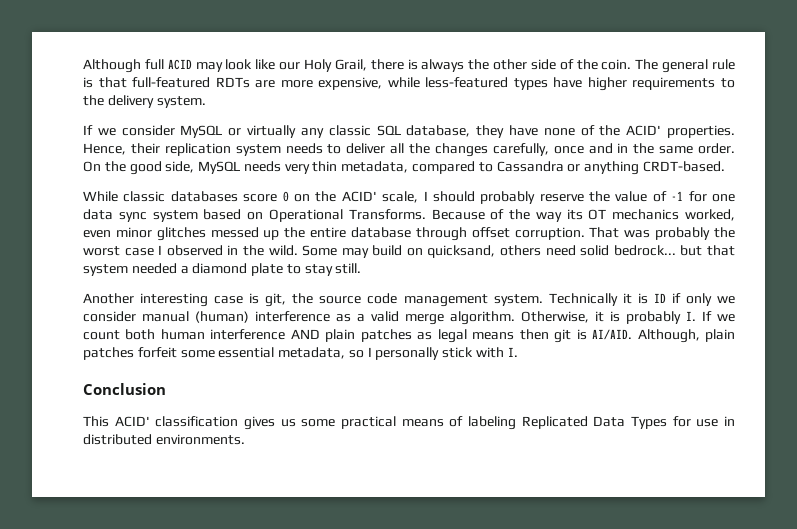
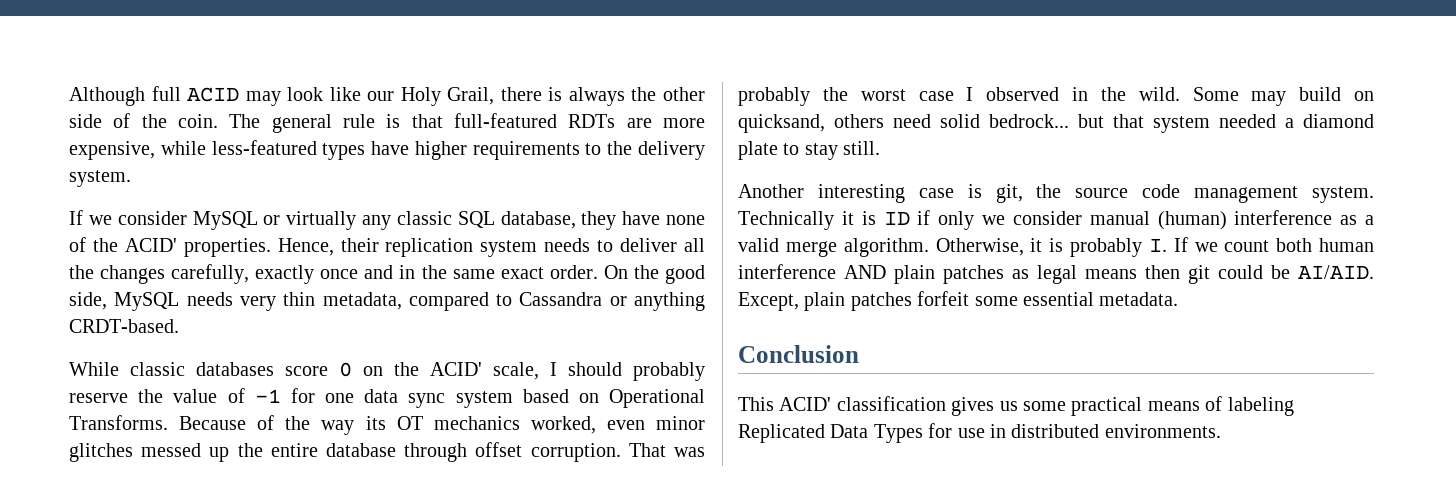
(549, 149) none -> [255,265,315,284] exactly
(694, 150) none -> [500,267,544,279] exact
[576,329,700,343] is AI/AID. Although, -> [1218,265,1374,279] [738,292,799,311] could be AI/AID. Except,
[278,347,518,360] metadata, so I personally stick with I. -> [1099,292,1179,306] metadata.

